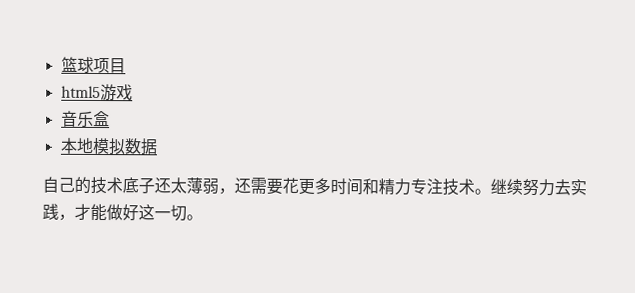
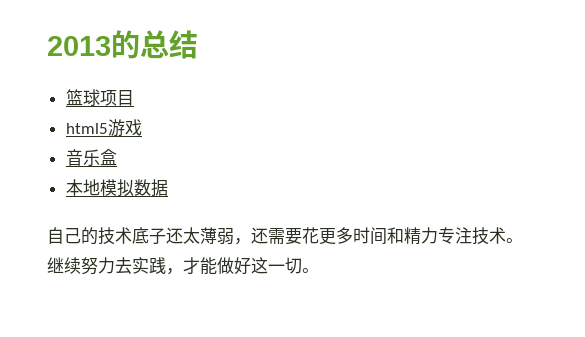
(60, 64) none -> [47,30,198,59] 2013的总结 //

